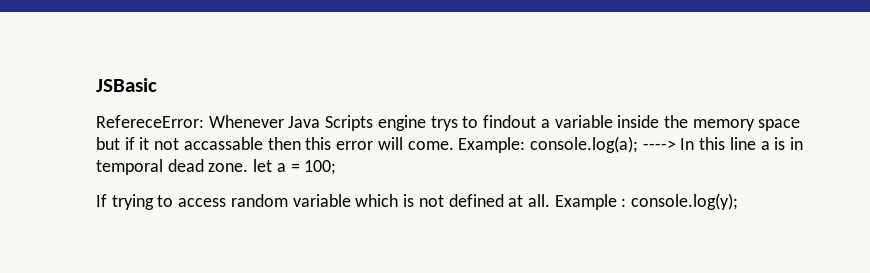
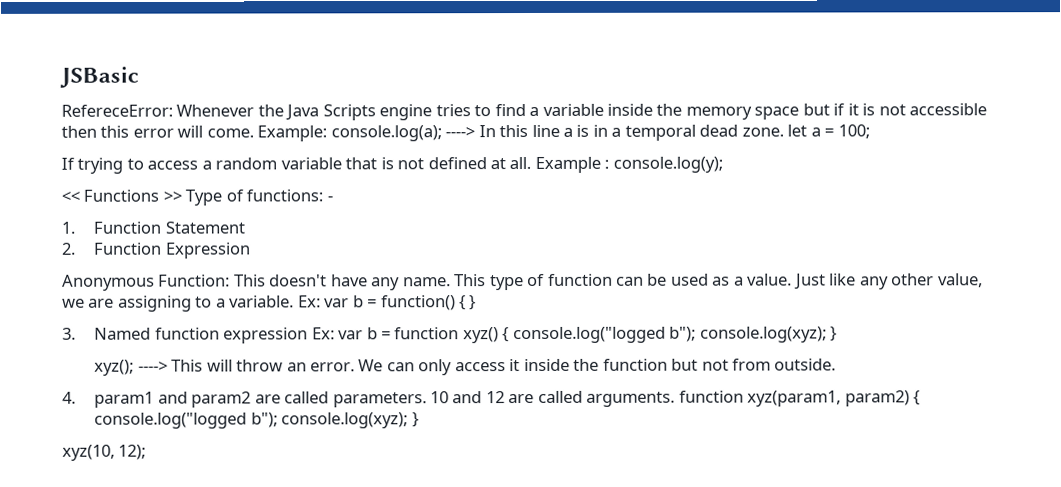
(284, 121) none -> [257,104,284,117] the
[430,115,537,131] trys to findout -> [435,104,526,117] tries to find
[154,137,263,150] not accassable -> [862,103,988,116] is not accessible
(804, 143) none -> [611,127,622,137] a
(227, 202) none -> [201,160,212,170] a
[355,194,399,207] which -> [345,157,378,170] that
(739, 201) none -> [61,189,333,206] [61,221,245,234] [61,242,251,259] [62,273,983,291] [62,295,477,312] [62,326,838,344] [94,358,837,376] [62,390,921,408] [94,412,419,429] [62,444,147,461] // << Functions >> Type of functions: - // 1. Function Statement // 2. Function Expression // Anonymous Function: This doesn't have any name. This type of function can be used as a value. Just like any other value, we are assigning to a variable. Ex: var b = function() { } // 3. Named function expression Ex: var b = function xyz() { console.log("logged b"); console.log(xyz); } // xyz(); ----> This will throw an error. We can only access it inside the function but not from outside. // 4. param1 and param2 are called parameters. 10 and 12 are called arguments. function xyz(param1, param2) { console.log("logged b"); console.log(xyz); } // xyz(10, 12);

